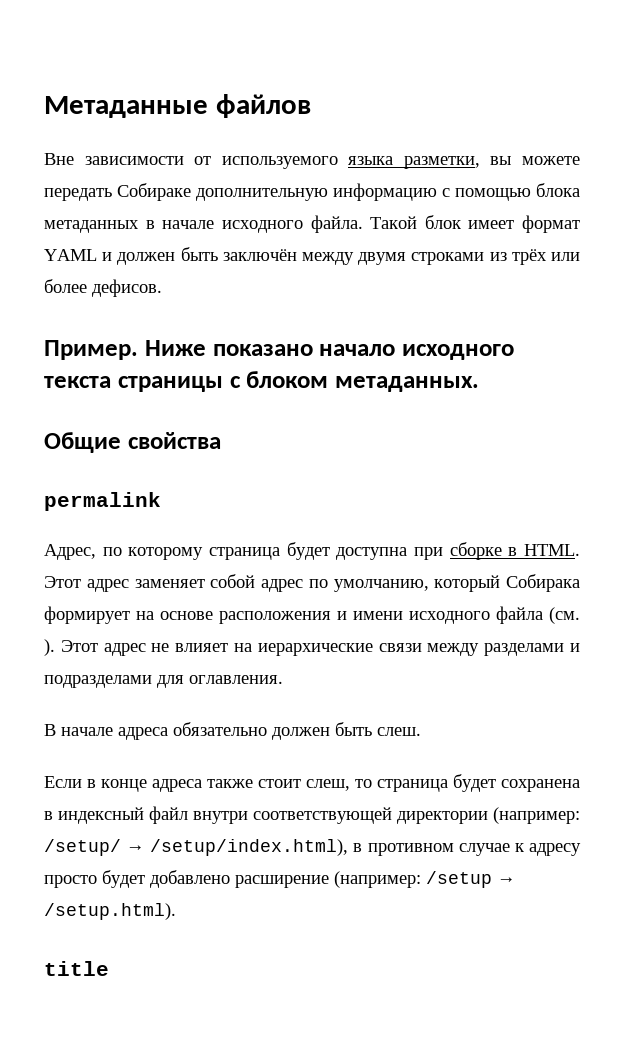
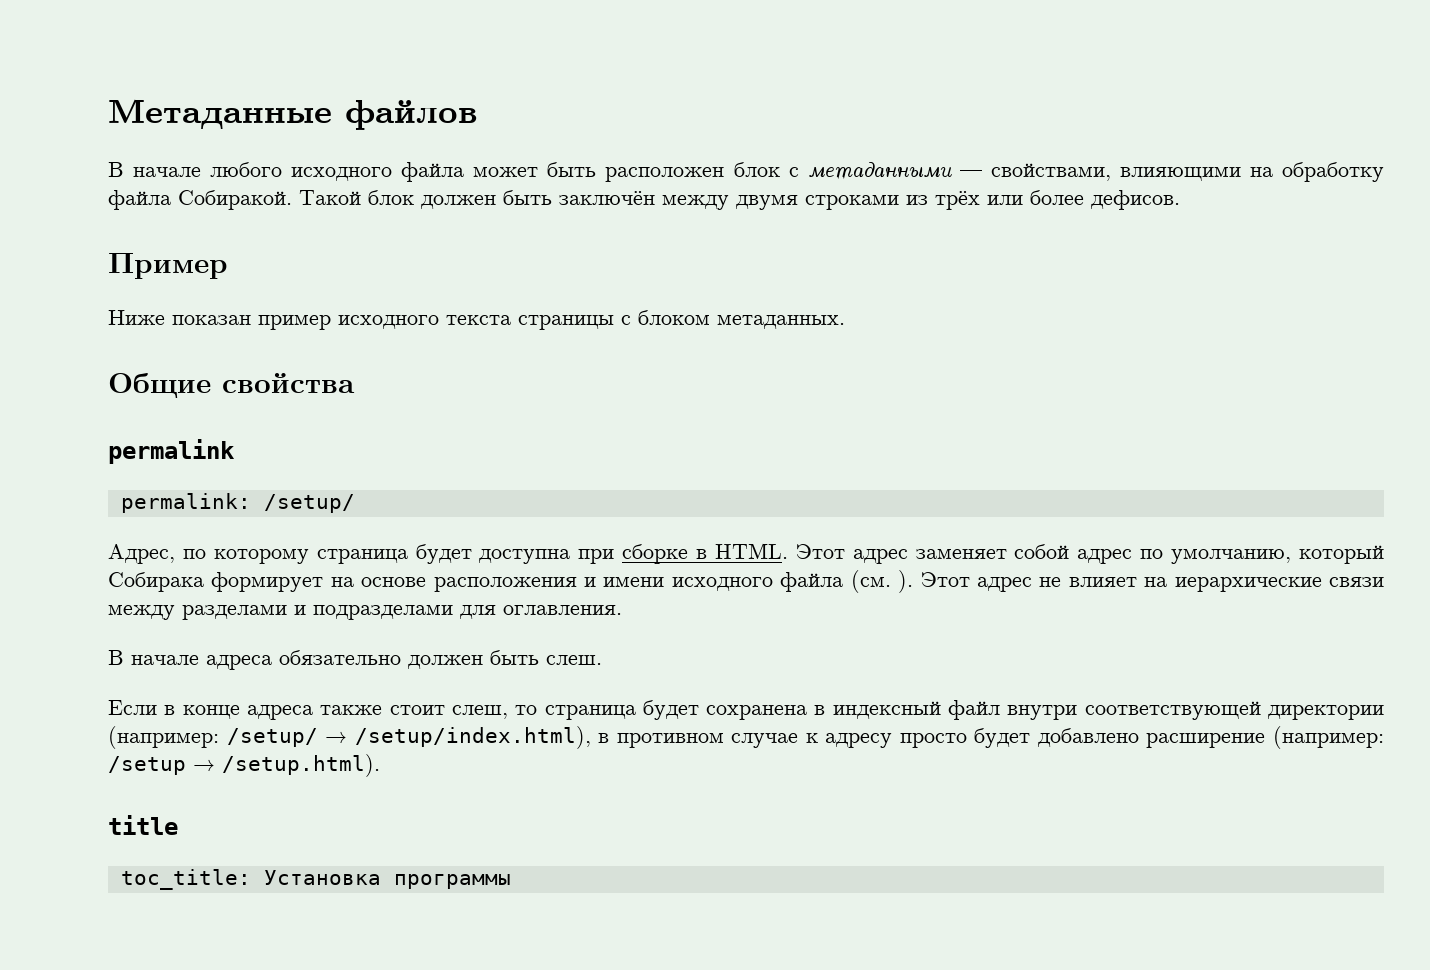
[44,153,580,169] [44,183,580,201] [44,215,580,233] [44,249,113,261] Вне зависимости от используемого языка разметки, вы можете передать Собираке дополнительную информацию с помощью блока метаданных в начале исходного файла. Такой блок имеет формат YAML и -> [108,162,1385,182] [108,190,414,210] В начале любого исходного файла может быть расположен блок с метаданными — свойствами, влияющими на обработку файла Собиракой. Такой блок
[44,340,396,360] Пример. Ниже показано начало -> [108,253,228,279] [108,310,331,330] Пример // Ниже показан пример
(161, 501) none -> [120,493,355,513] // permalink: /setup/
(109, 968) none -> [120,869,511,890] // toc_title: Установка программы

